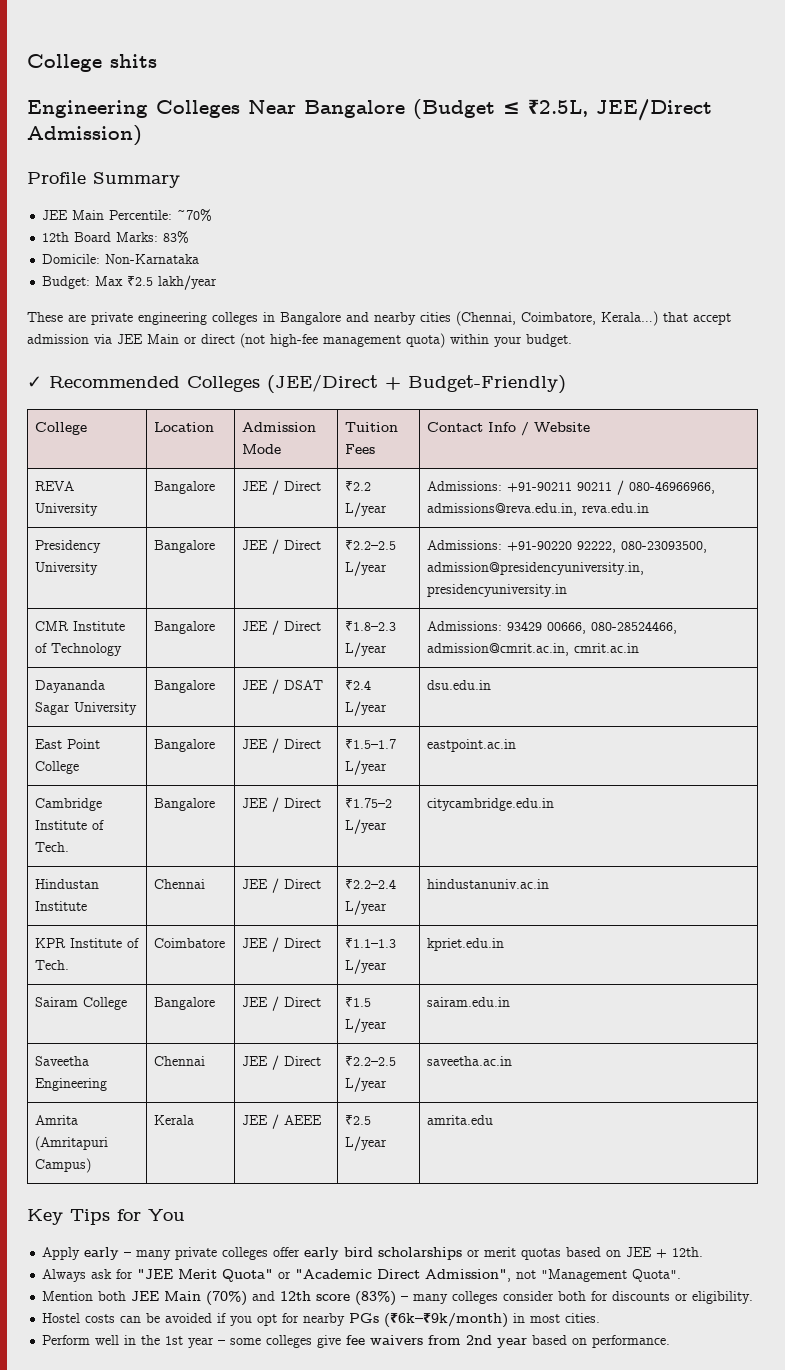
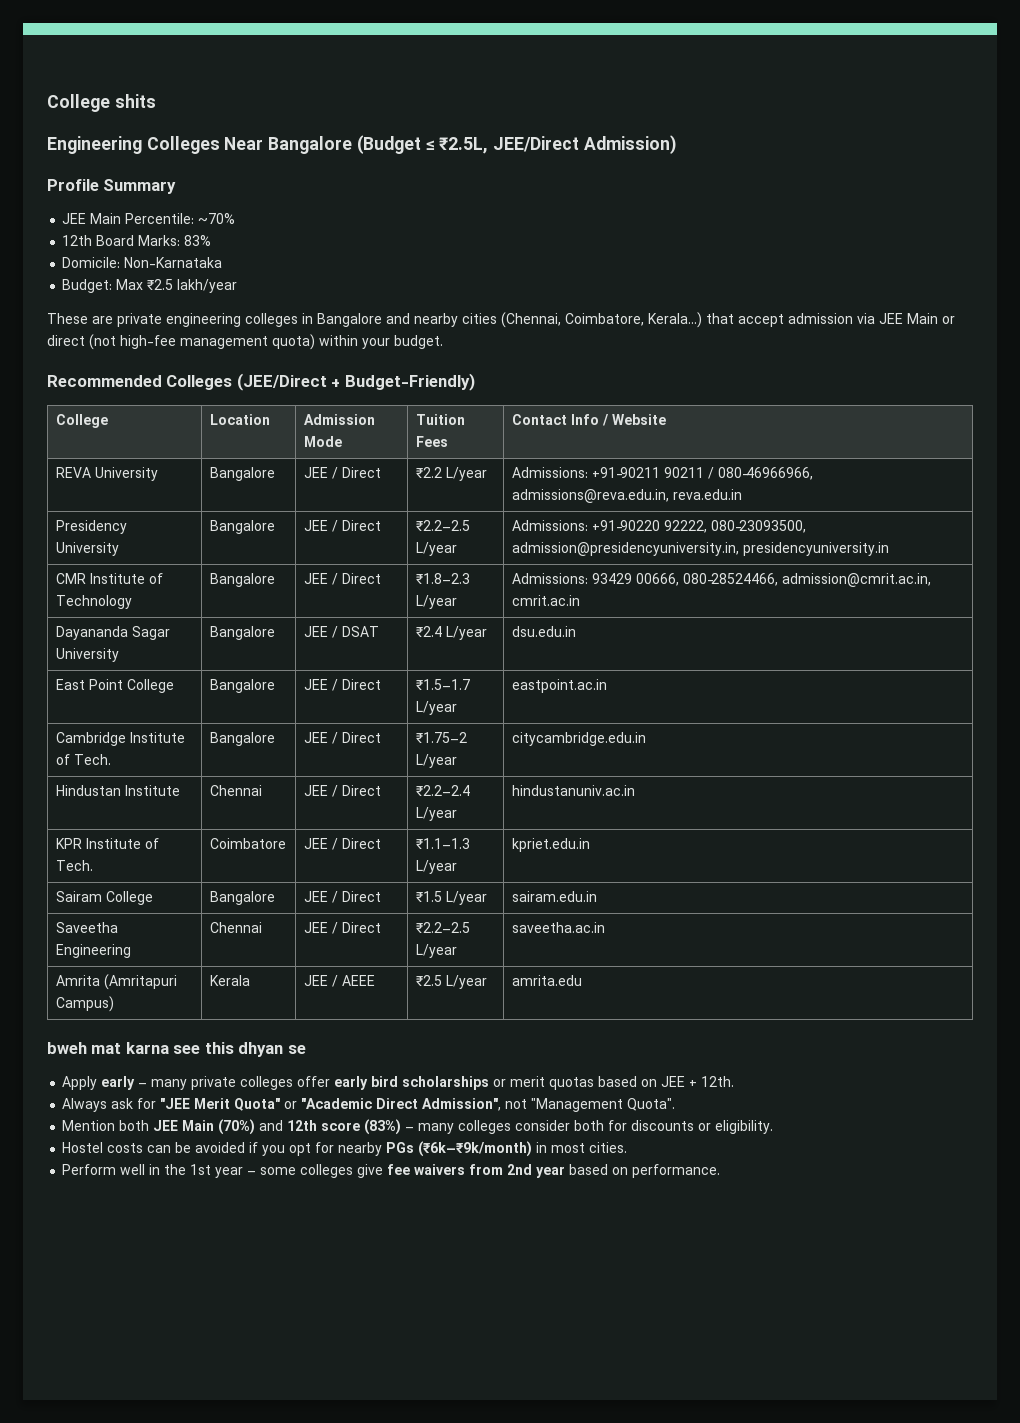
[27,376,42,388] ✓ -> (443, 342) none
[27,1209,185,1225] Key Tips for You -> [47,1042,306,1057] bweh mat karna see this dhyan se

